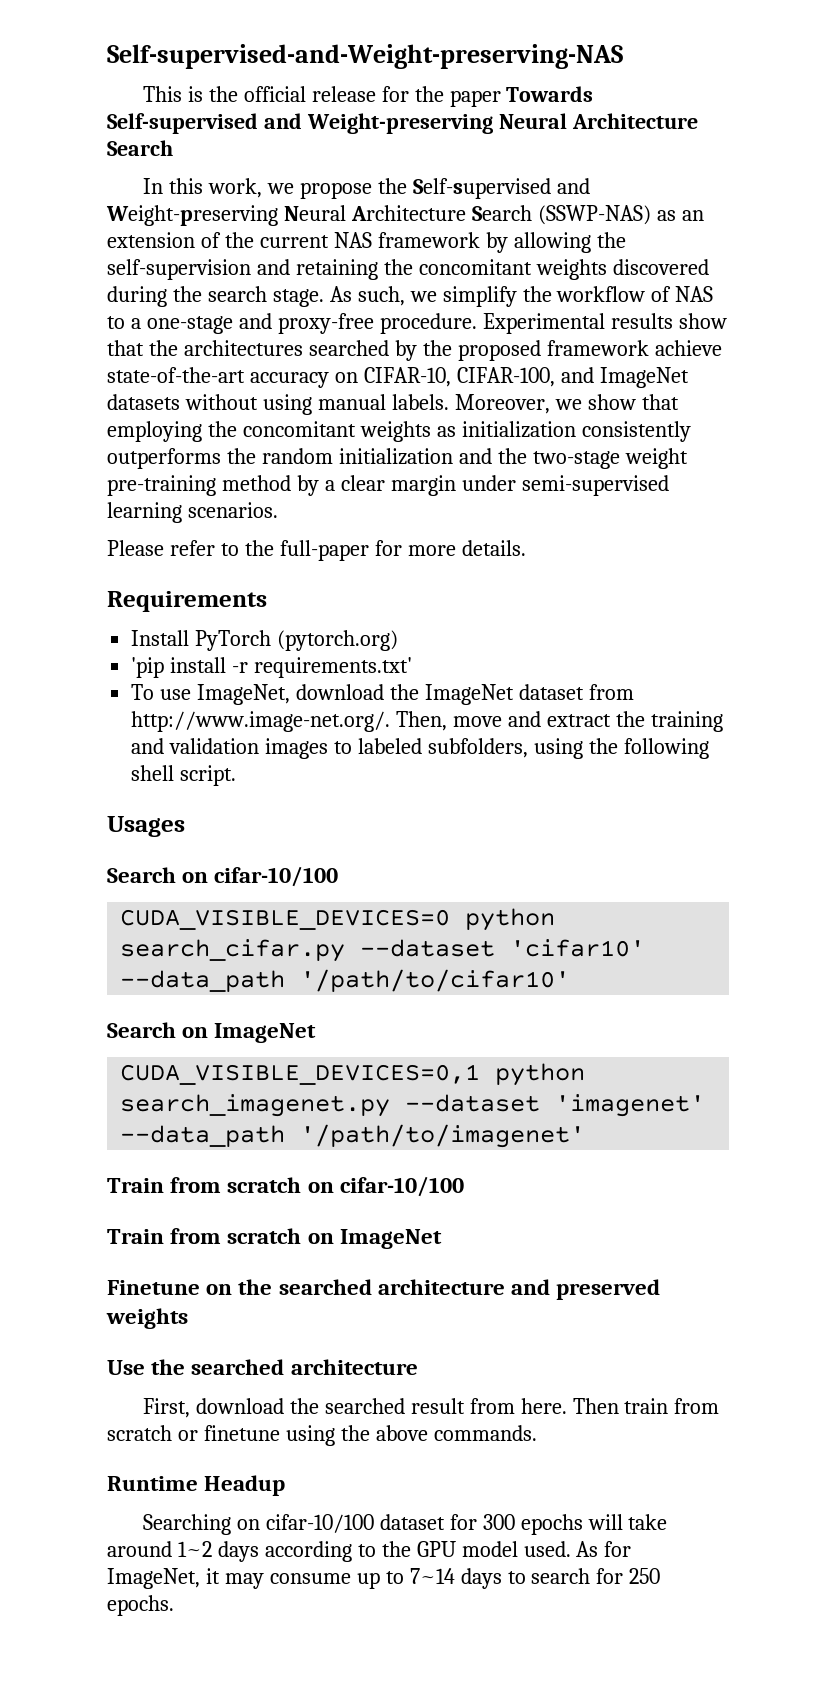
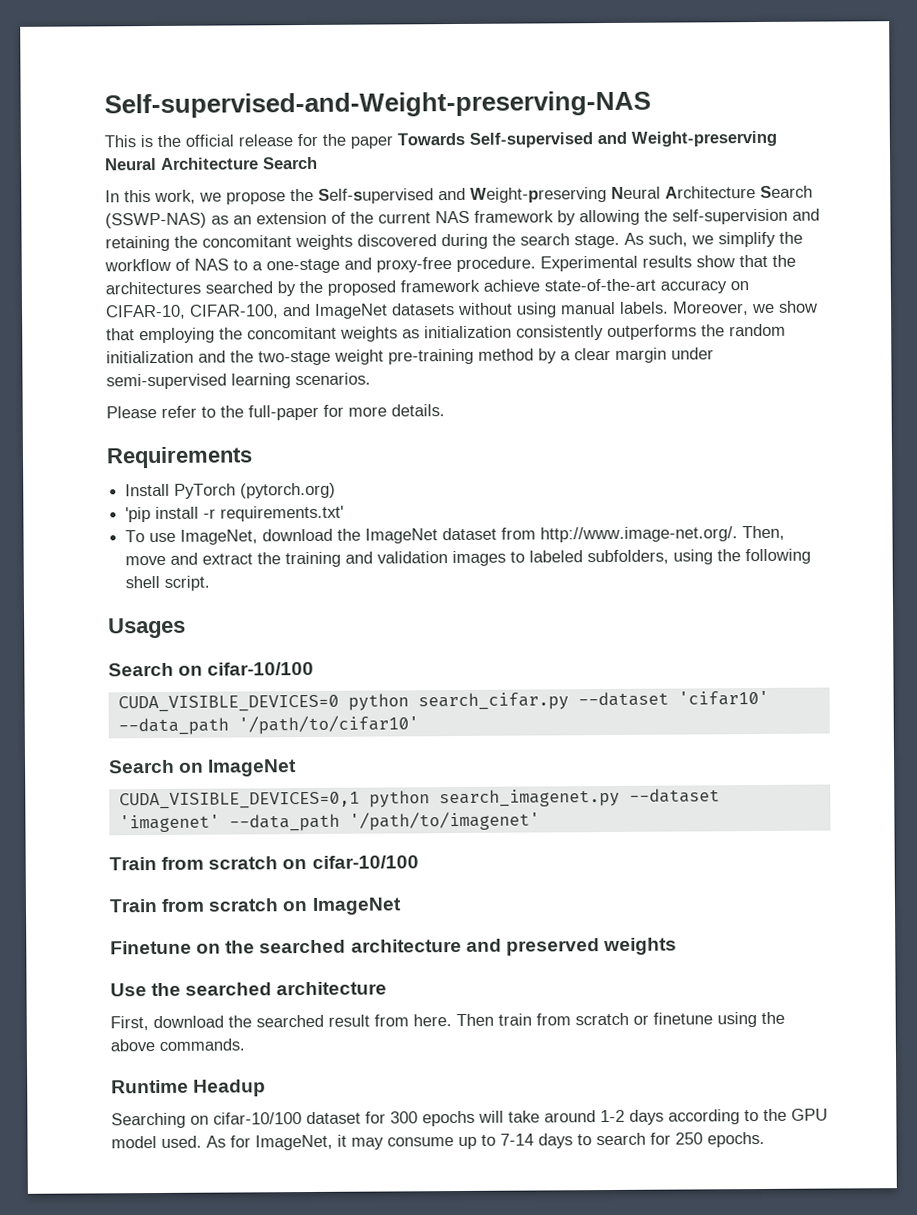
[177,1541,212,1557] 1~2 -> [600,1109,625,1123] 1-2
[409,1568,455,1584] 7~14 -> [500,1133,534,1146] 7-14

